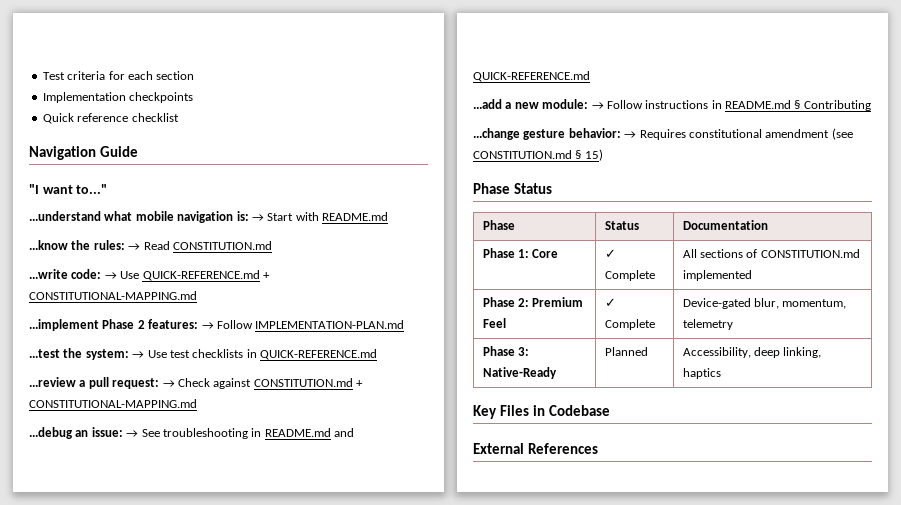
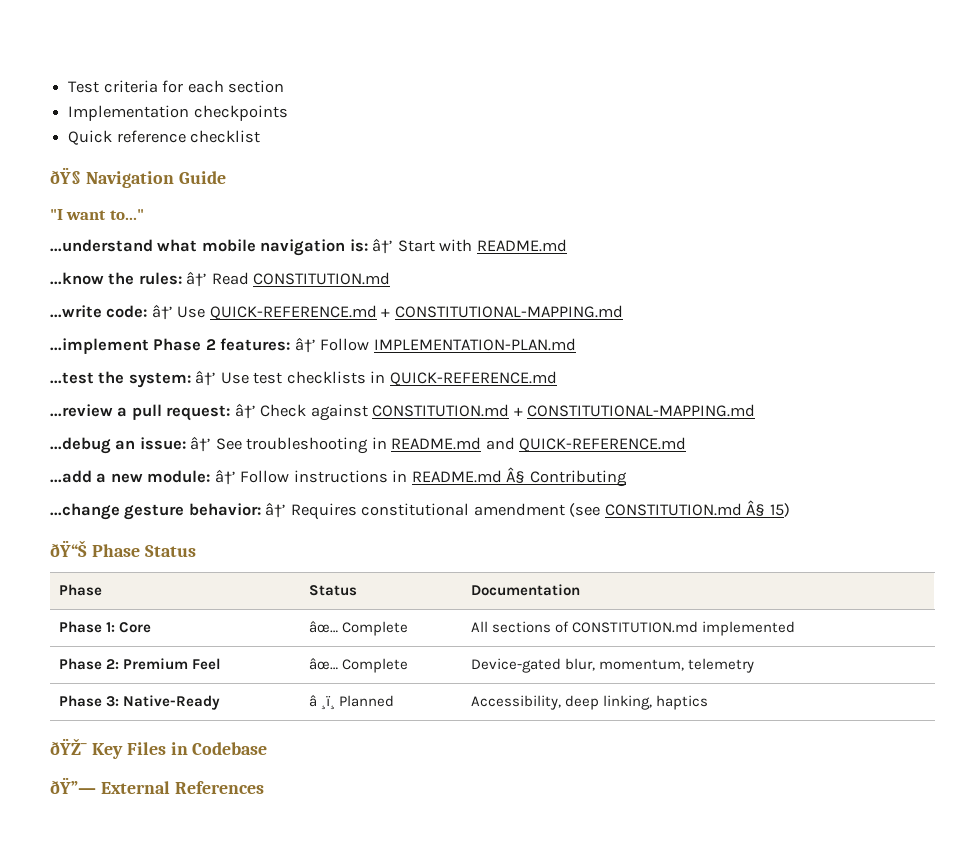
(179, 117) none -> [50,167,81,185] ðŸ§
[251,214,264,221] → -> [372,238,394,254] â†’
[128,243,141,250] → -> [186,271,208,287] â†’
[104,272,117,279] → -> [151,304,173,320] â†’
[201,322,214,329] → -> [294,337,316,353] â†’
[132,351,145,358] → -> [195,370,217,386] â†’
[162,380,175,387] → -> [234,403,256,419] â†’
[126,430,139,437] → -> [190,436,212,452] â†’
[591,102,604,109] → -> [214,469,236,485] â†’
[794,100,801,109] § -> [506,467,526,483] Â§
[624,131,637,138] → -> [265,502,287,518] â†’
[575,150,582,159] § -> [746,500,766,516] Â§
(603, 155) none -> [50,540,87,557] ðŸ“Š
[604,249,616,258] ✓ -> [309,621,339,633] âœ…
[604,298,616,307] ✓ -> [309,658,339,670] âœ…
(557, 373) none -> [309,695,336,710] â ¸ï¸
(721, 373) none -> [50,738,87,755] ðŸŽ¯
(610, 410) none -> [50,777,96,794] ðŸ”—

